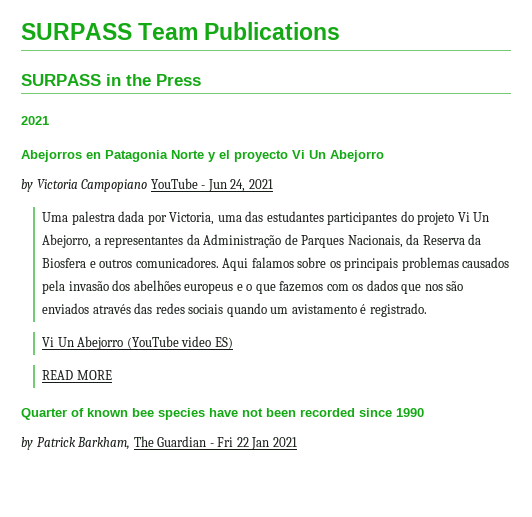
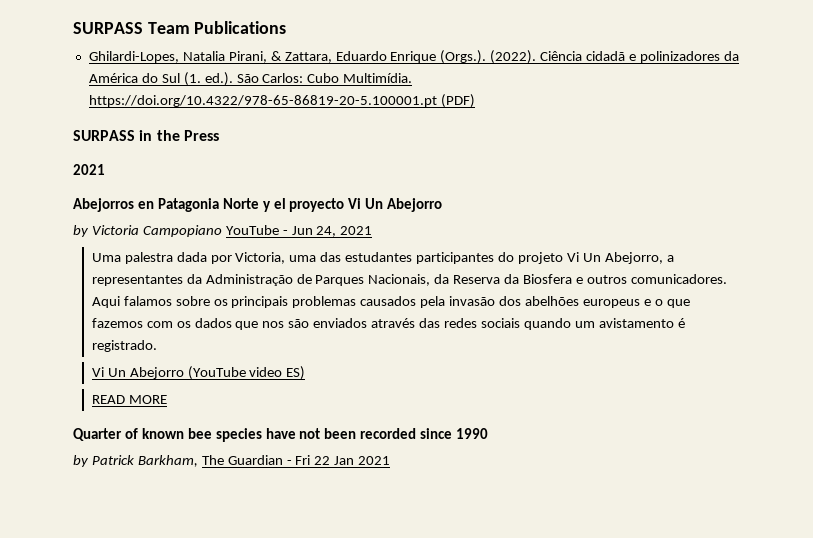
(341, 31) none -> [88,50,739,64] [88,72,413,86] [88,94,475,108] // Ghilardi-Lopes, Natalia Pirani, & Zattara, Eduardo Enrique (Orgs.). (2022). Ciência cidadã e polinizadores da América do Sul (1. ed.). São Carlos: Cubo Multimídia. https://doi.org/10.4322/978-65-86819-20-5.100001.pt (PDF)

